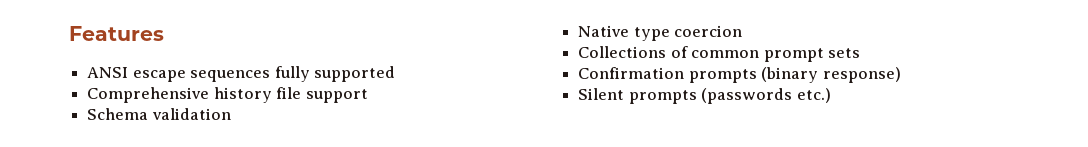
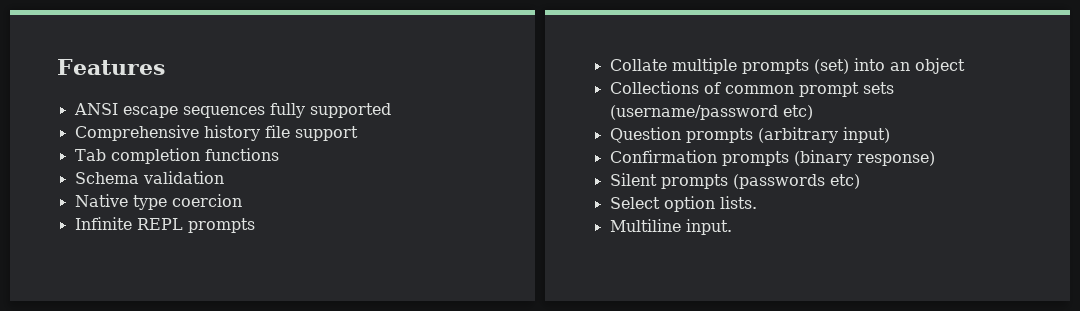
(368, 96) none -> [74,148,279,164] // Tab completion functions
(743, 31) none -> [74,217,255,233] [609,58,965,74] // Infinite REPL prompts // Collate multiple prompts (set) into an object
(860, 53) none -> [609,105,813,120] [609,127,890,143] (username/password etc) // Question prompts (arbitrary input)
[796,88,831,103] etc.) -> [829,174,860,189] [609,196,757,212] [609,219,732,235] etc) // Select option lists. // Multiline input.

